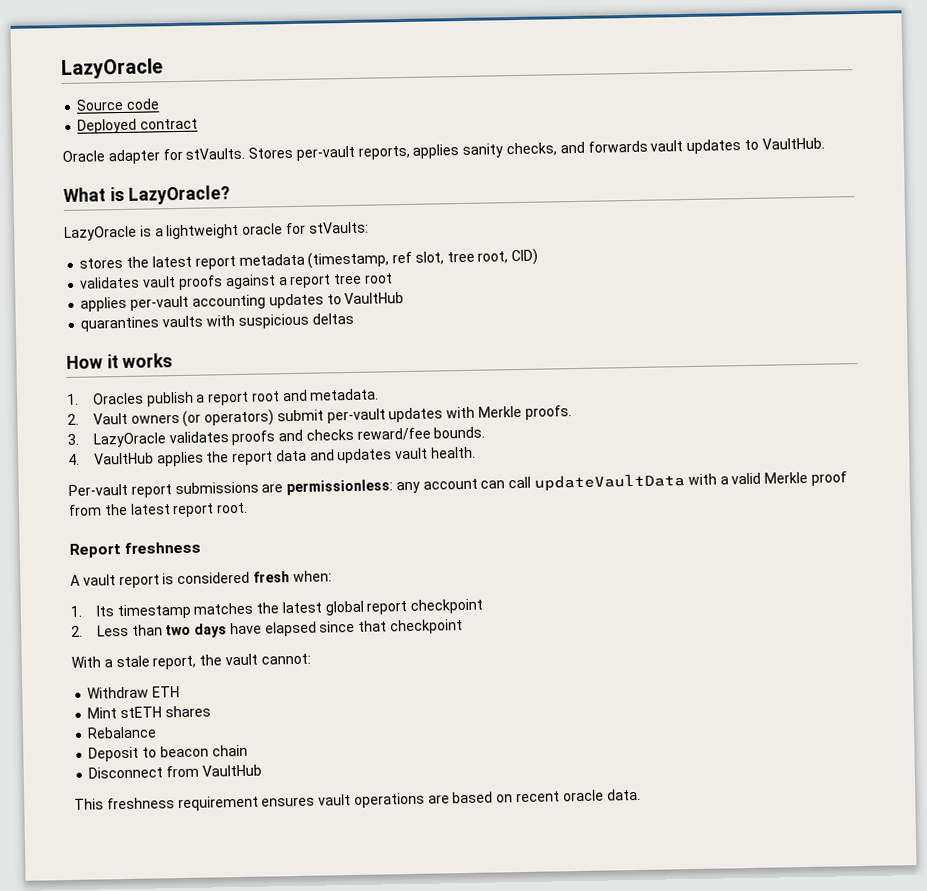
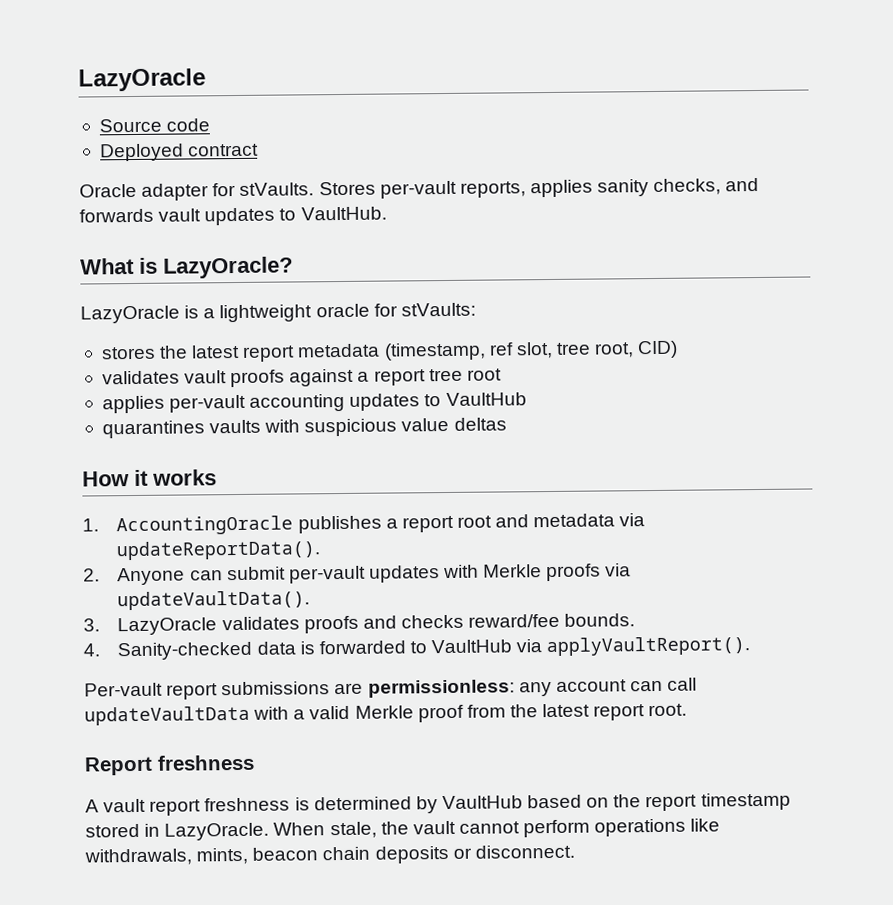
(309, 321) none -> [401,417,450,432] value
[92,391,194,407] Oracles publish -> [116,515,382,536] AccountingOracle publishes
[309,388,380,401] [67,409,275,427] metadata. // 2. Vault owners (or operators) -> [533,513,646,528] [116,540,322,561] [83,567,223,586] metadata via updateReportData(). // 2. Anyone can
[524,405,572,420] proofs. -> [546,563,632,582] [117,590,311,611] proofs via updateVaultData().
[93,446,476,467] VaultHub applies the report data and updates vault health. -> [117,636,751,661] Sanity-checked data is forwarded to VaultHub via applyVaultReport().
[162,570,332,585] [70,598,484,620] [71,619,463,638] [71,653,311,670] [87,686,181,699] [87,705,211,719] [87,726,158,739] [88,744,248,762] [88,764,262,779] [74,788,641,812] is considered fresh when: // 1. Its timestamp matches the latest global report checkpoint // 2. Less than two days have elapsed since that checkpoint // With a stale report, the vault cannot: // Withdraw ETH // Mint stETH shares // Rebalance // Deposit to beacon chain // Disconnect from VaultHub // This freshness requirement ensures vault operations are based on recent oracle data. -> [204,792,791,814] [85,818,721,841] [84,844,575,866] freshness is determined by VaultHub based on the report timestamp stored in LazyOracle. When stale, the vault cannot perform operations like withdrawals, mints, beacon chain deposits or disconnect.

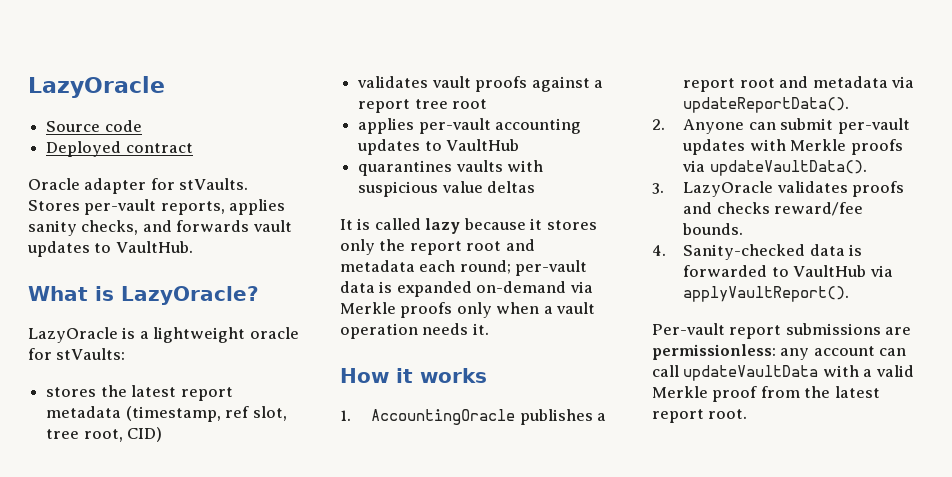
(507, 424) none -> [340,218,597,234] [340,239,535,255] [340,260,588,276] [340,281,593,297] [340,302,596,318] [340,323,489,339] // It is called lazy because it stores only the report root and metadata each round; per-vault data is expanded on-demand via Merkle proofs only when a vault operation needs it.
[84,754,255,776] [85,792,791,816] [85,818,721,841] [84,844,575,866] // Report freshness // A vault report freshness is determined by VaultHub based on the report timestamp stored in LazyOracle. When stale, the vault cannot perform operations like withdrawals, mints, beacon chain deposits or disconnect. -> (748, 414) none

